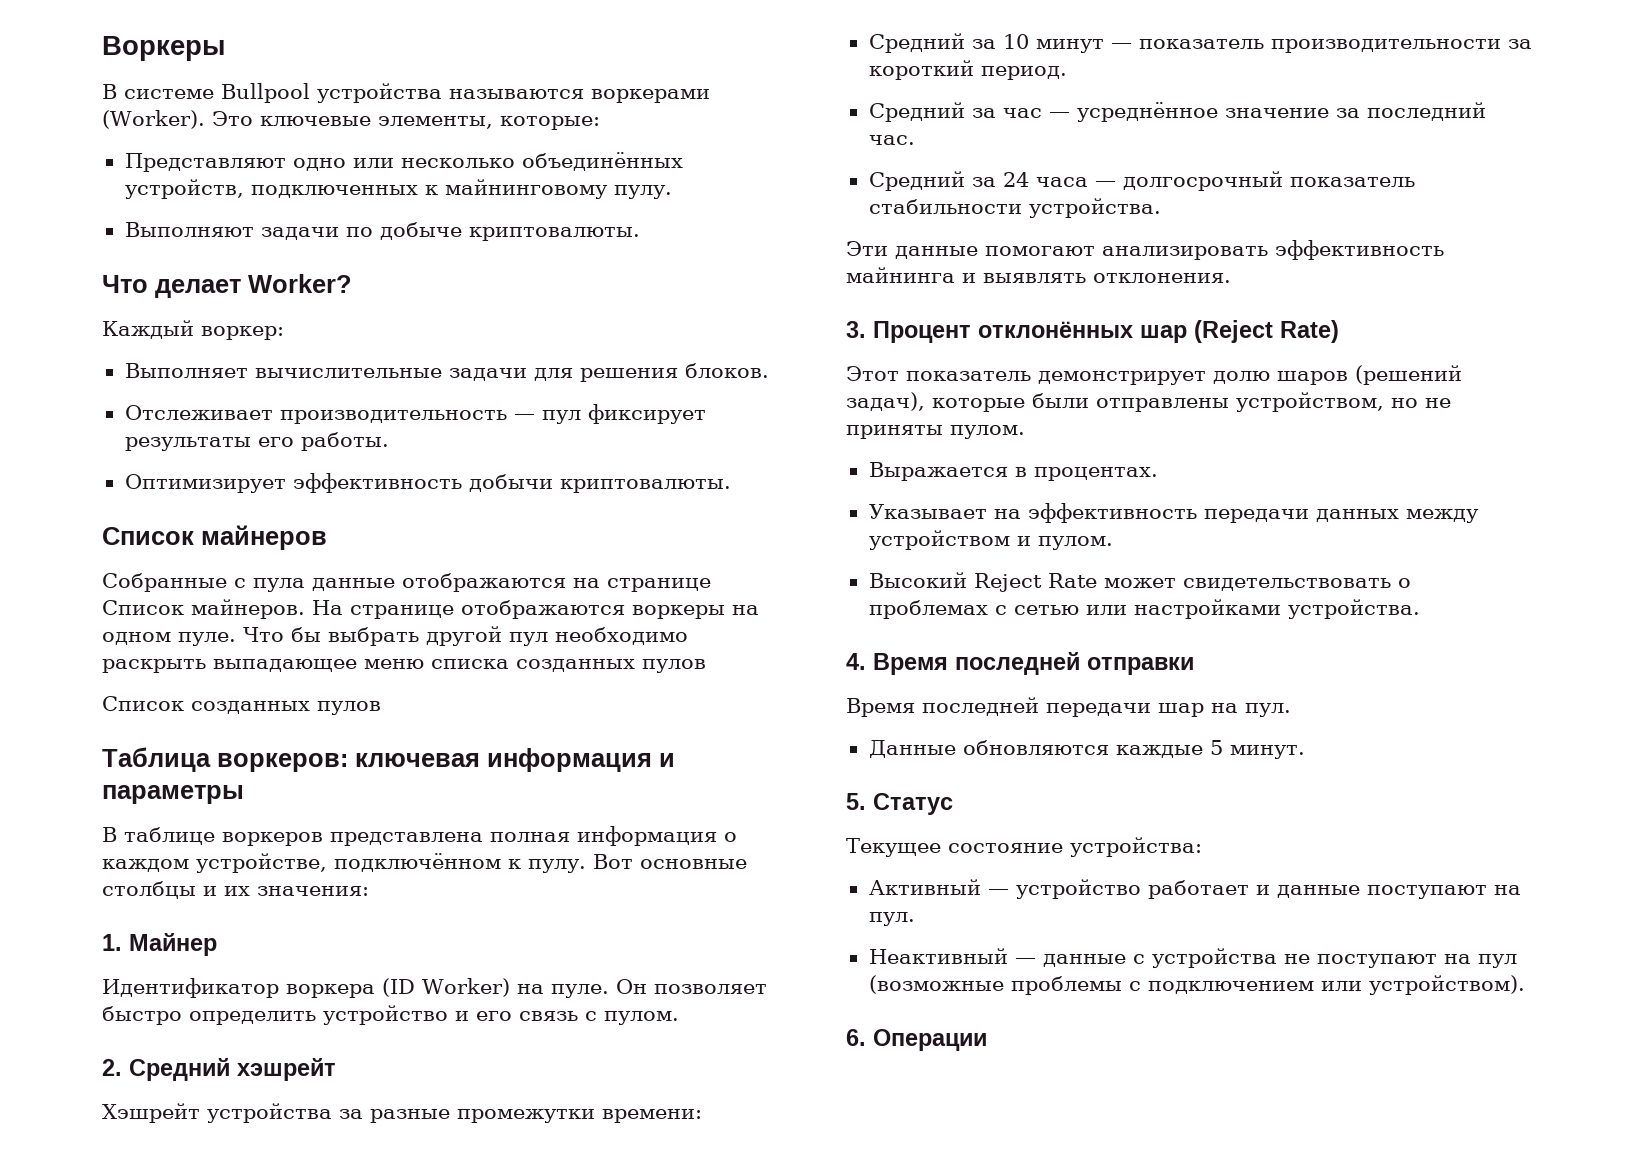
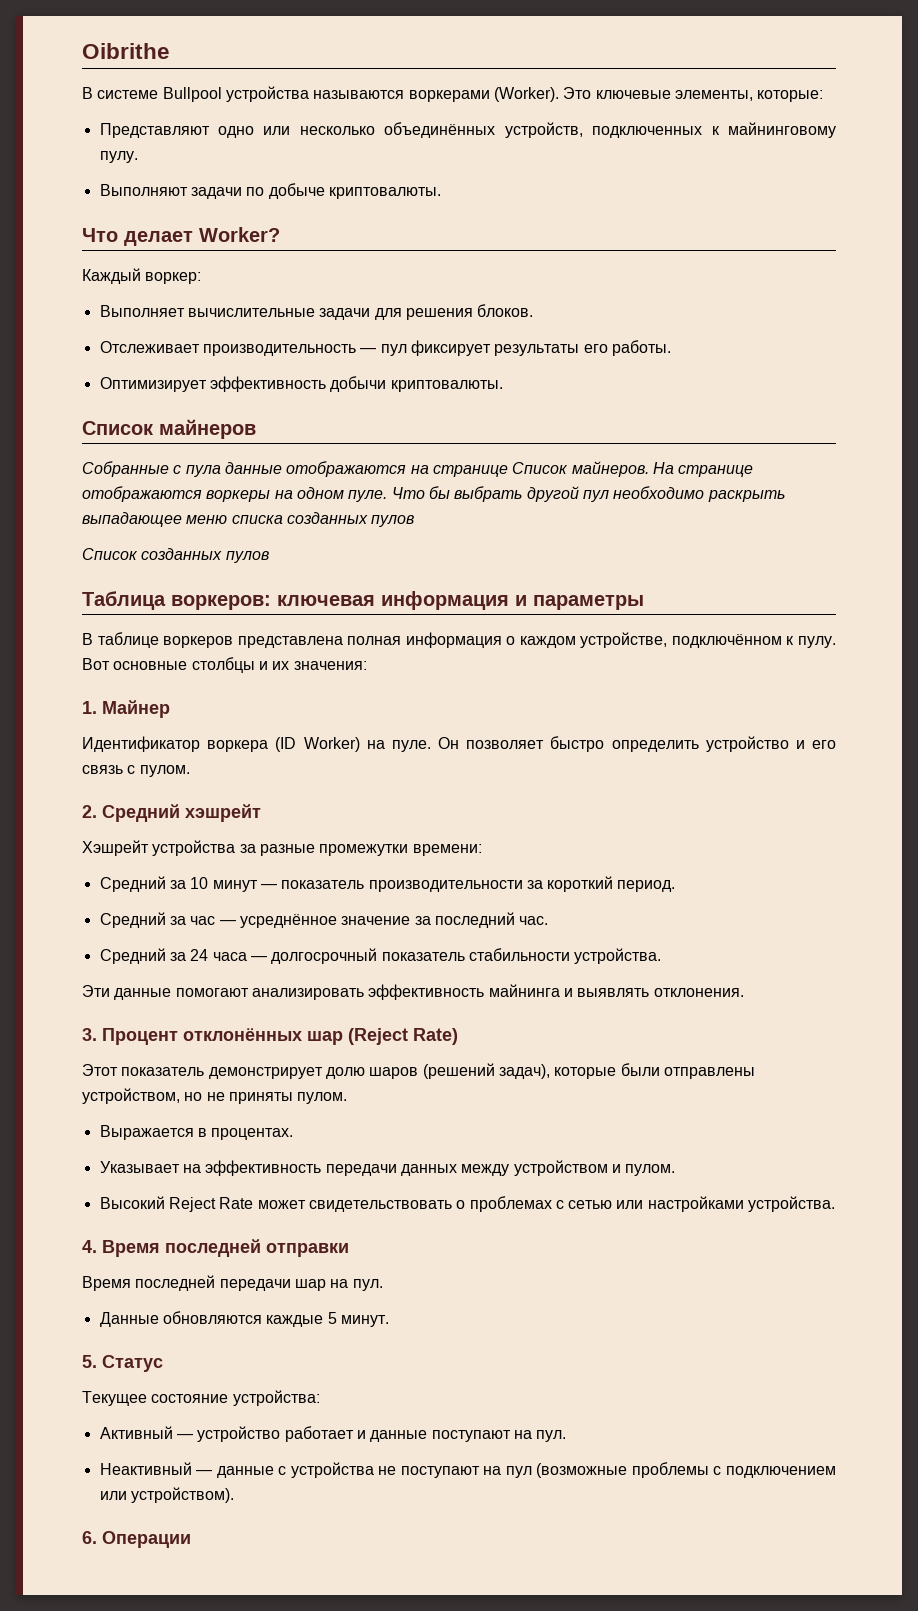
[102,36,225,61] Воркеры -> [82,43,170,59] Oibrithe

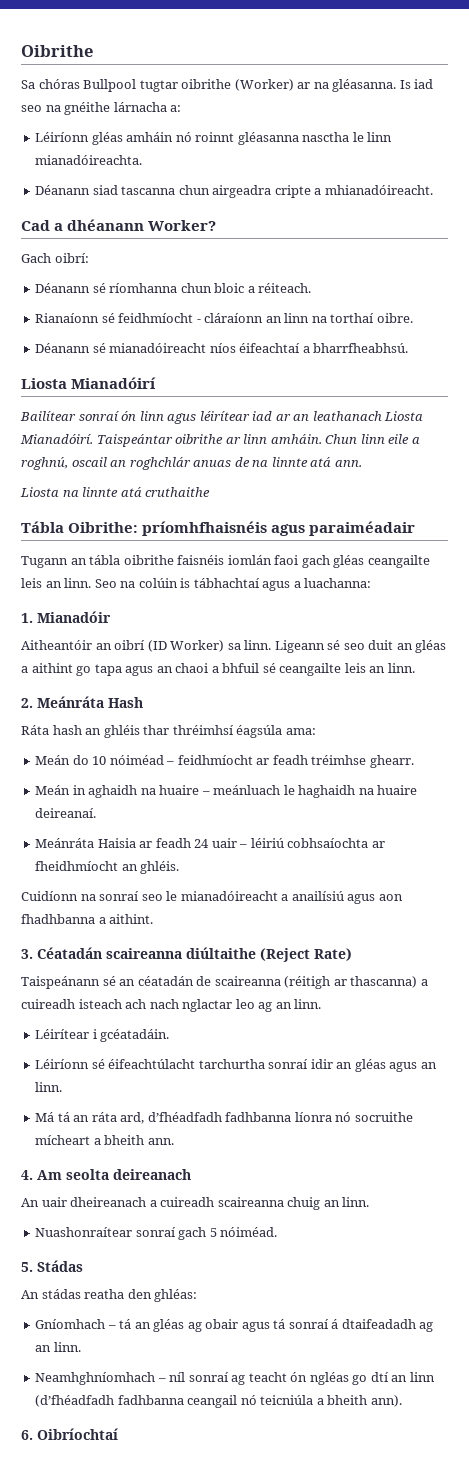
[82,86,824,102] [99,122,836,138] [99,151,138,163] [99,183,441,199] [82,227,280,246] [82,268,202,284] [99,304,534,320] [99,340,671,356] [99,376,503,392] [82,419,256,439] [82,461,754,477] [82,486,785,502] [82,512,415,527] [82,548,269,563] [82,591,644,610] [82,632,836,648] [82,657,367,673] [82,700,170,718] [82,736,836,752] [82,765,190,777] [82,804,261,822] [82,840,482,856] [99,876,676,892] [99,912,549,928] [99,948,662,964] [82,984,744,1000] [82,1028,458,1045] [82,1063,755,1079] [82,1088,348,1104] [99,1125,294,1140] [99,1160,676,1176] [99,1196,836,1212] [82,1239,349,1257] [82,1275,383,1291] [99,1311,389,1327] [82,1355,163,1372] [82,1390,320,1406] [99,1426,567,1442] [99,1462,836,1478] [99,1487,234,1503] В системе Bullpool устройства называются воркерами (Worker). Это ключевые элементы, которые: // Представляют одно или несколько объединённых устройств, подключенных к майнинговому пулу. // Выполняют задачи по добыче криптовалюты. // Что делает Worker? // Каждый воркер: // Выполняет вычислительные задачи для решения блоков. // Отслеживает производительность — пул фиксирует результаты его работы. // Оптимизирует эффективность добычи криптовалюты. // Список майнеров // Собранные с пула данные отображаются на странице Список майнеров. На странице отображаются воркеры на одном пуле. Что бы выбрать другой пул необходимо раскрыть выпадающее меню списка созданных пулов // Список созданных пулов // Таблица воркеров: ключевая информация и параметры // В таблице воркеров представлена полная информация о каждом устройстве, подключённом к пулу. Вот основные столбцы и их значения: // 1. Майнер // Идентификатор воркера (ID Worker) на пуле. Он позволяет быстро определить устройство и его связь с пулом. // 2. Средний хэшрейт // Хэшрейт устройства за разные промежутки времени: // Средний за 10 минут — показатель производительности за короткий период. // Средний за час — усреднённое значение за последний час. // Средний за 24 часа — долгосрочный показатель стабильности устройства. // Эти данные помогают анализировать эффективность майнинга и выявлять отклонения. // 3. Процент отклонённых шар (Reject Rate) // Этот показатель демонстрирует долю шаров (решений задач), которые были отправлены устройством, но не приняты пулом. // Выражается в процентах. // Указывает на эффективность передачи данных между устройством и пулом. // Высокий Reject Rate может свидетельствовать о проблемах с сетью или настройками устройства. // 4. Время последней отправки // Время последней передачи шар на пул. // Данные обновляются каждые 5 минут. // 5. Статус // Текущее состояние устройства: // Активный — устройство работает и данные поступают на пул. // Неактивный — данные с устройства не поступают на пул (возможные проблемы с подключением или устройством). -> [21,79,434,92] [21,102,182,115] [35,132,393,145] [35,155,143,165] [35,185,433,198] [21,219,217,231] [21,253,89,263] [35,283,312,293] [35,313,413,323] [35,343,409,353] [21,377,157,389] [20,411,424,424] [20,434,420,447] [21,457,362,470] [20,487,211,497] [21,521,416,536] [21,555,430,568] [21,578,372,591] [21,611,111,623] [21,640,447,653] [21,663,415,676] [21,696,143,708] [21,725,316,738] [35,755,414,768] [35,785,418,798] [35,808,97,818] [35,838,385,848] [35,861,180,874] [21,891,403,904] [21,914,154,924] [21,947,352,962] [21,976,428,989] [21,999,322,1012] [35,1029,170,1042] [35,1059,437,1072] [35,1082,63,1092] [35,1112,413,1124] [35,1135,174,1145] [21,1169,191,1180] [21,1197,370,1210] [35,1227,278,1240] [21,1260,83,1272] [21,1289,198,1302] [35,1319,434,1332] [35,1342,81,1352] [35,1372,435,1385] [35,1395,402,1408] Sa chóras Bullpool tugtar oibrithe (Worker) ar na gléasanna. Is iad seo na gnéithe lárnacha a: // Léiríonn gléas amháin nó roinnt gléasanna nasctha le linn mianadóireachta. // Déanann siad tascanna chun airgeadra cripte a mhianadóireacht. // Cad a dhéanann Worker? // Gach oibrí: // Déanann sé ríomhanna chun bloic a réiteach. // Rianaíonn sé feidhmíocht - cláraíonn an linn na torthaí oibre. // Déanann sé mianadóireacht níos éifeachtaí a bharrfheabhsú. // Liosta Mianadóirí // Bailítear sonraí ón linn agus léirítear iad ar an leathanach Liosta Mianadóirí. Taispeántar oibrithe ar linn amháin. Chun linn eile a roghnú, oscail an roghchlár anuas de na linnte atá ann. // Liosta na linnte atá cruthaithe // Tábla Oibrithe: príomhfhaisnéis agus paraiméadair // Tugann an tábla oibrithe faisnéis iomlán faoi gach gléas ceangailte leis an linn. Seo na colúin is tábhachtaí agus a luachanna: // 1. Mianadóir // Aitheantóir an oibrí (ID Worker) sa linn. Ligeann sé seo duit an gléas a aithint go tapa agus an chaoi a bhfuil sé ceangailte leis an linn. // 2. Meánráta Hash // Ráta hash an ghléis thar thréimhsí éagsúla ama: // Meán do 10 nóiméad – feidhmíocht ar feadh tréimhse ghearr. // Meán in aghaidh na huaire – meánluach le haghaidh na huaire deireanaí. // Meánráta Haisia ar feadh 24 uair – léiriú cobhsaíochta ar fheidhmíocht an ghléis. // Cuidíonn na sonraí seo le mianadóireacht a anailísiú agus aon fhadhbanna a aithint. // 3. Céatadán scaireanna diúltaithe (Reject Rate) // Taispeánann sé an céatadán de scaireanna (réitigh ar thascanna) a cuireadh isteach ach nach nglactar leo ag an linn. // Léirítear i gcéatadáin. // Léiríonn sé éifeachtúlacht tarchurtha sonraí idir an gléas agus an linn. // Má tá an ráta ard, d’fhéadfadh fadhbanna líonra nó socruithe mícheart a bheith ann. // 4. Am seolta deireanach // An uair dheireanach a cuireadh scaireanna chuig an linn. // Nuashonraítear sonraí gach 5 nóiméad. // 5. Stádas // An stádas reatha den ghléas: // Gníomhach – tá an gléas ag obair agus tá sonraí á dtaifeadadh ag an linn. // Neamhghníomhach – níl sonraí ag teacht ón ngléas go dtí an linn (d’fhéadfadh fadhbanna ceangail nó teicniúla a bheith ann).
[102,1531,191,1548] Операции -> [37,1428,118,1440] Oibríochtaí

